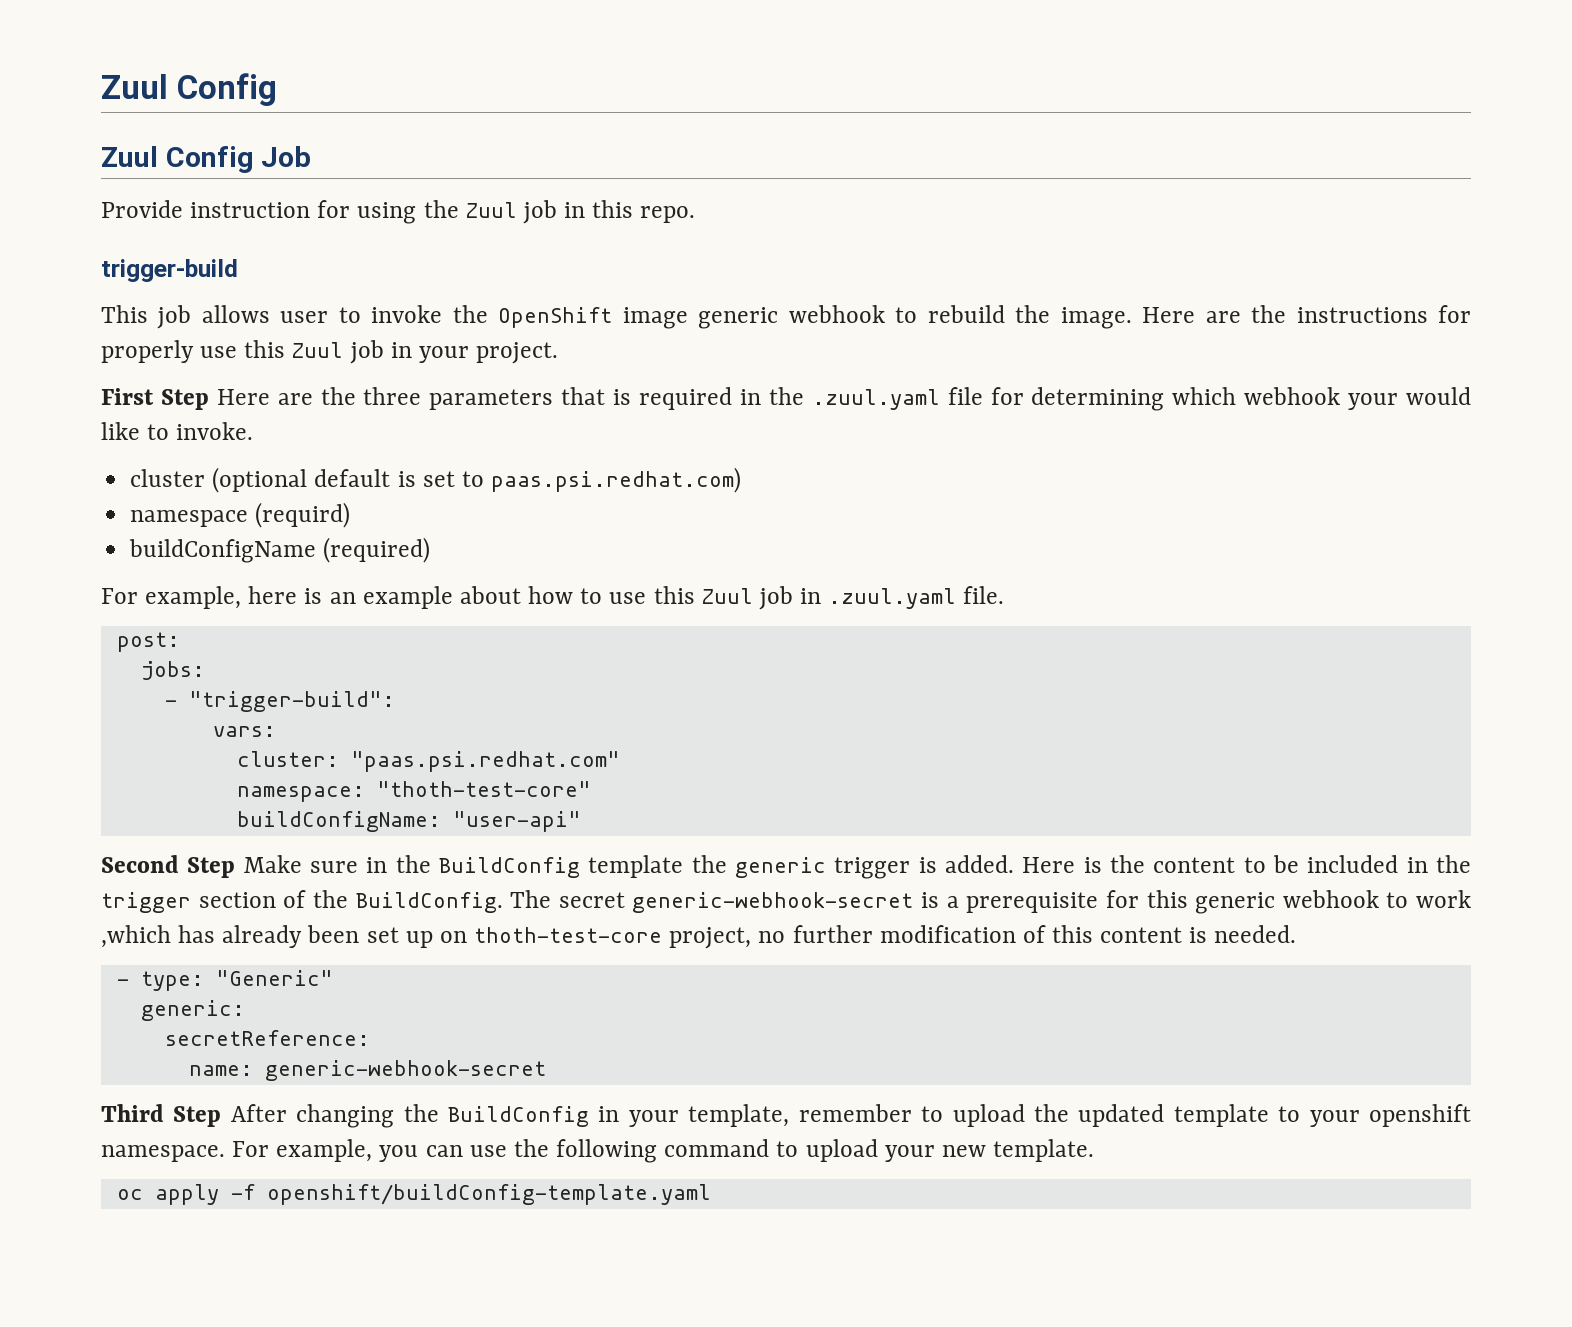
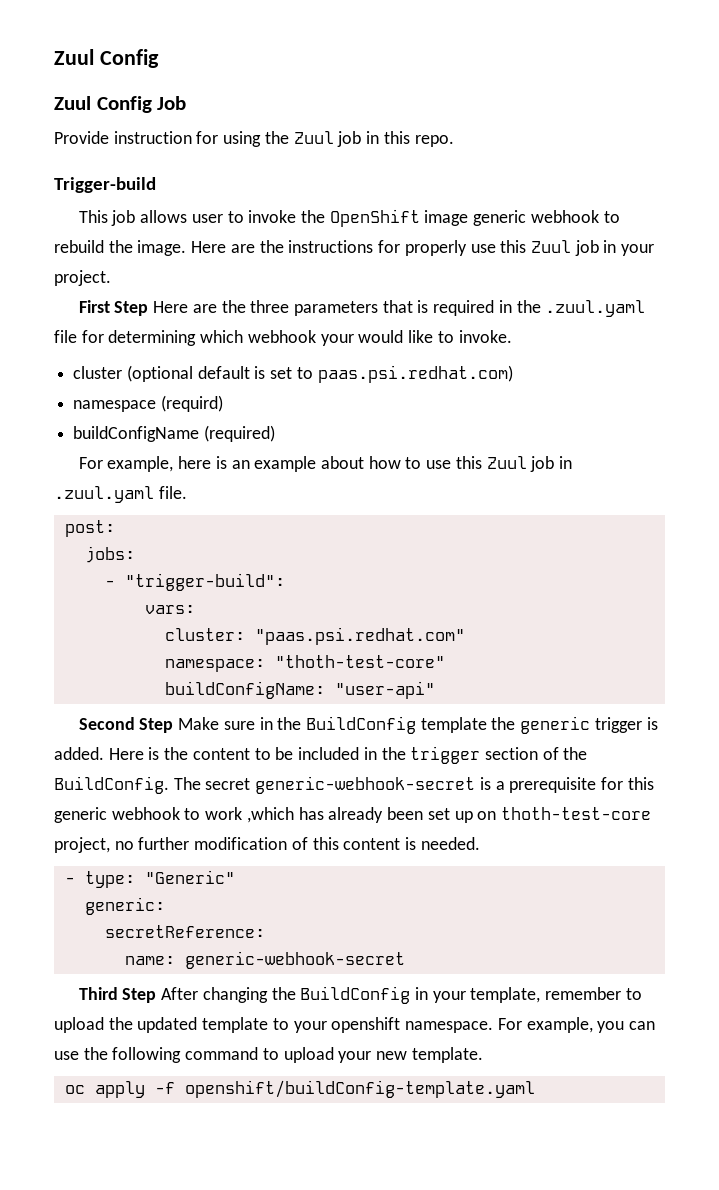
[101,259,238,282] trigger-build -> [54,177,156,193] Trigger-build

